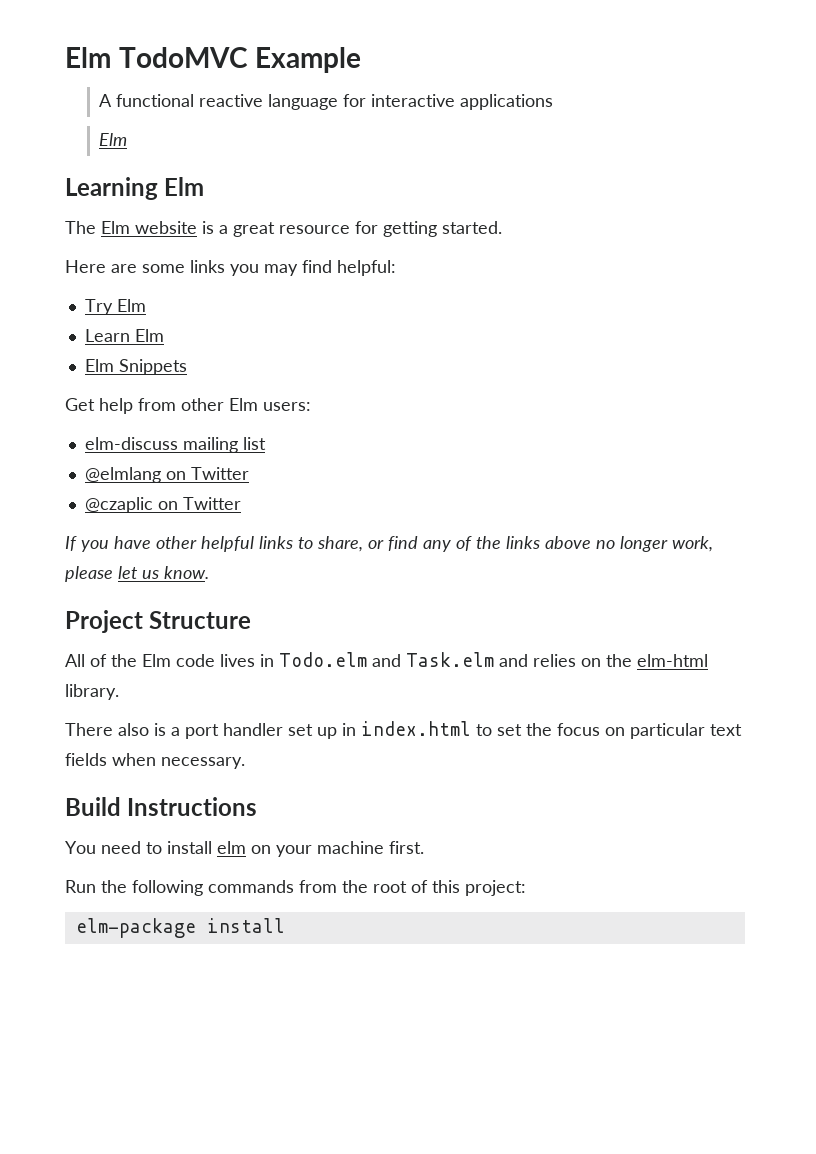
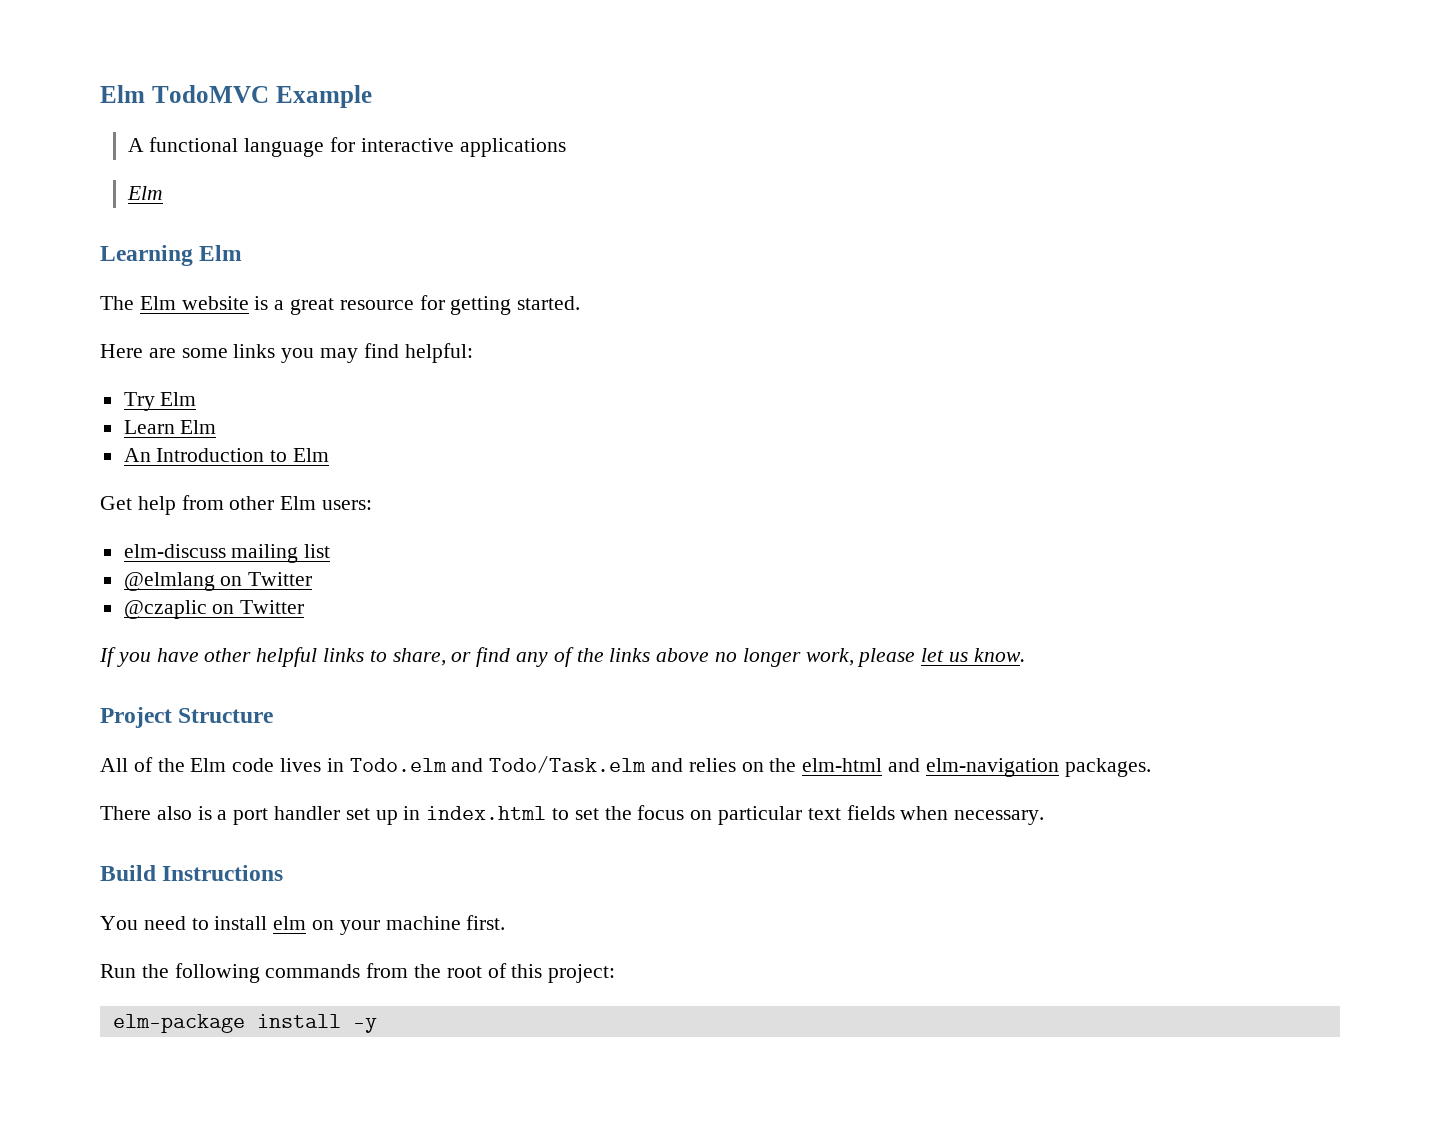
[199,94,264,107] reactive -> (239, 144) none
[84,359,187,375] Elm Snippets -> [123,448,330,462] An Introduction to Elm
[406,652,494,667] Task.elm -> [489,756,647,773] Todo/Task.elm
[65,684,119,700] library. -> [888,758,1151,777] and elm-navigation packages.
(285, 925) none -> [352,1018,377,1033] -y

